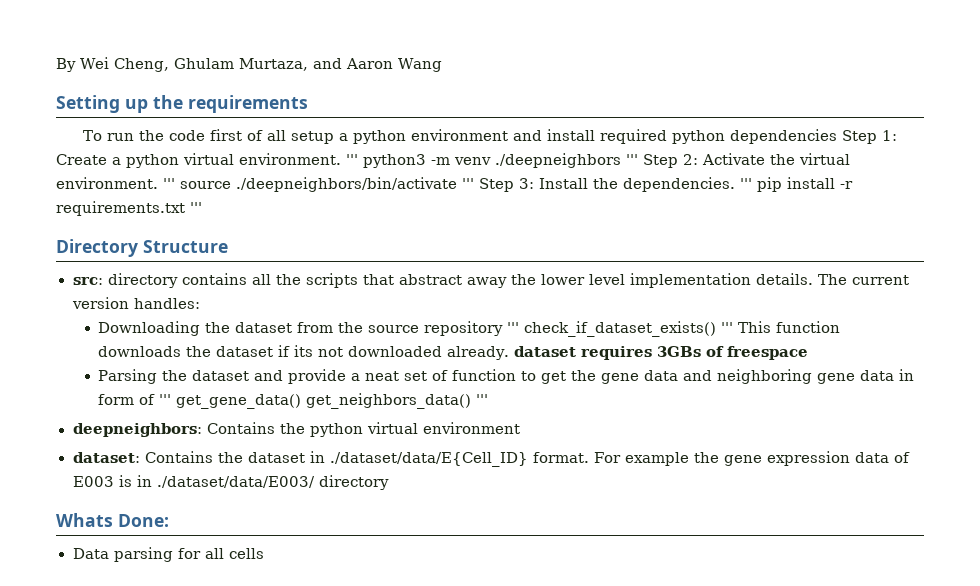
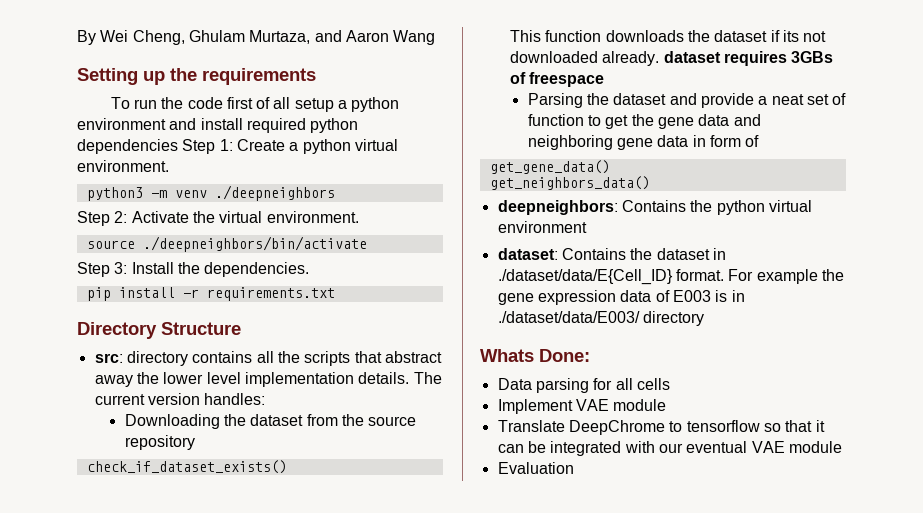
[346,154,358,165] ''' -> (169, 166) //
[626,154,638,165] ''' -> (335, 193) //
[163,178,175,189] ''' -> (359, 217) //
[462,178,474,189] ''' -> (367, 244) //
[740,178,752,189] ''' -> (310, 269) //
[190,202,202,213] ''' -> (335, 294) none
[507,322,520,333] ''' -> (195, 442) //
[721,322,734,333] ''' -> (287, 467) //
[159,394,172,405] ''' -> (760, 141) //
(302, 401) none -> (610, 167) //
[476,394,489,405] ''' -> (650, 183) none
(264, 553) none -> [497,399,667,414] [497,420,825,435] [497,441,842,456] [497,462,574,474] // Implement VAE module // Translate DeepChrome to tensorflow so that it can be integrated with our eventual VAE module // Evaluation

